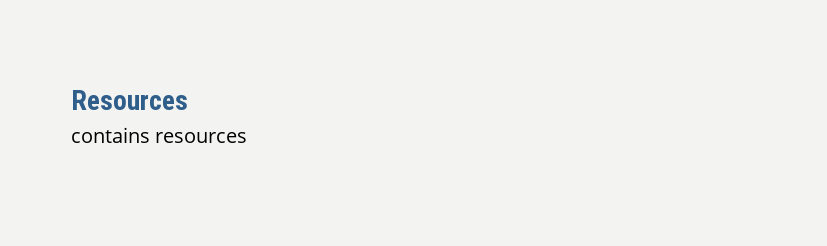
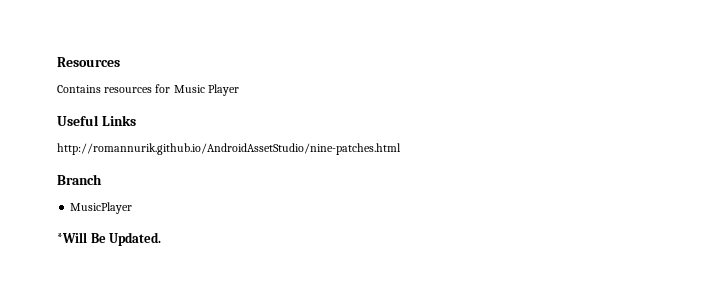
[71,127,248,143] contains resources -> [57,84,239,96] [57,115,136,126] [57,143,401,155] [57,174,102,185] [70,202,133,214] [57,232,162,246] Contains resources for Music Player // Useful Links // http://romannurik.github.io/AndroidAssetStudio/nine-patches.html // Branch // MusicPlayer // *Will Be Updated.

